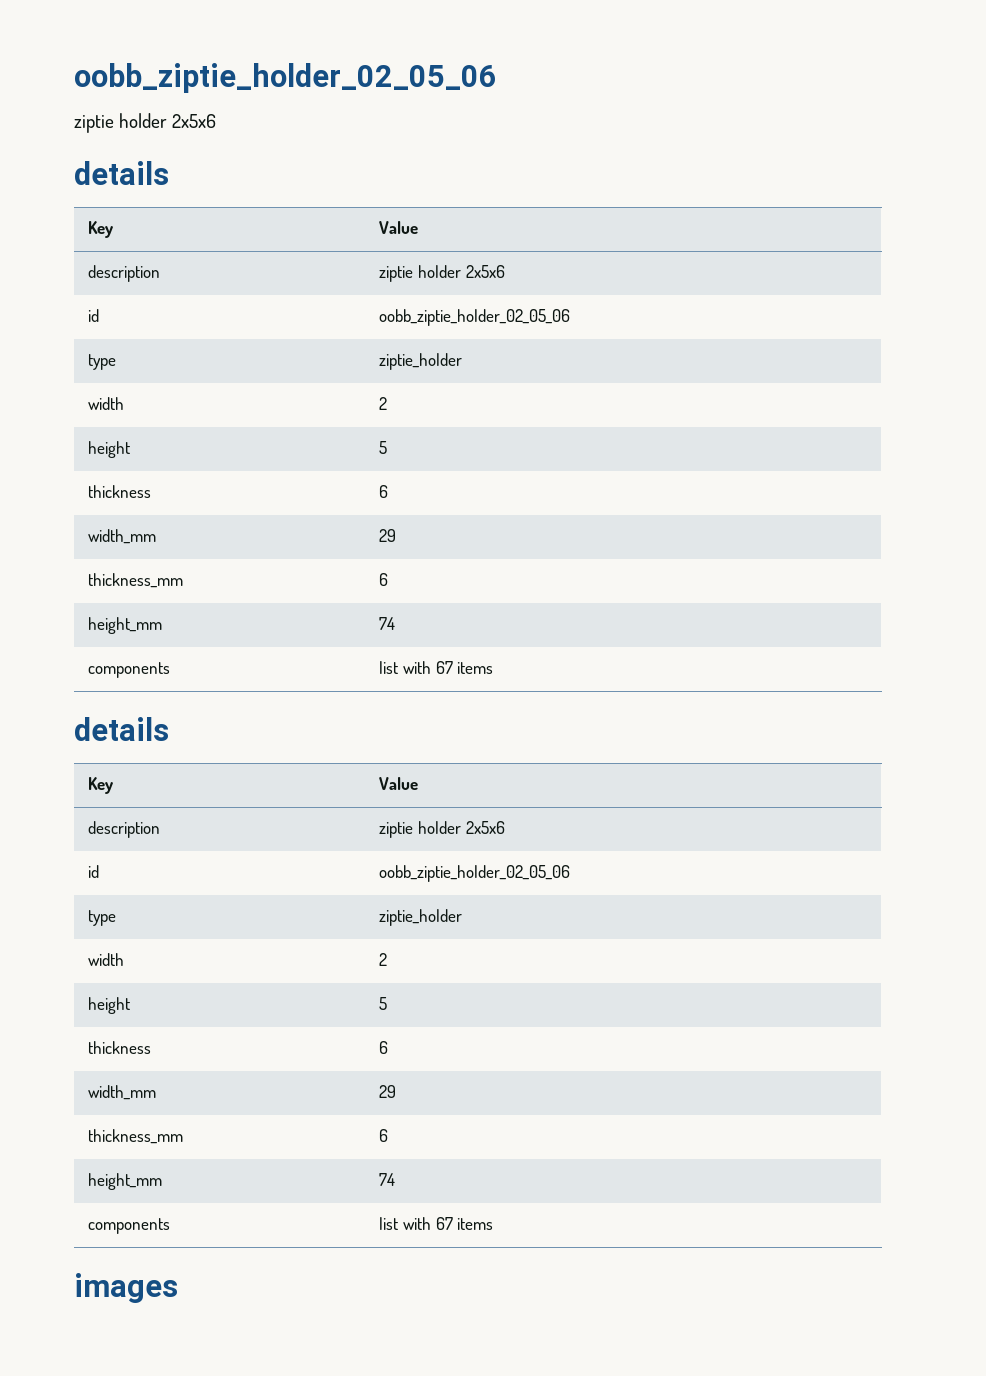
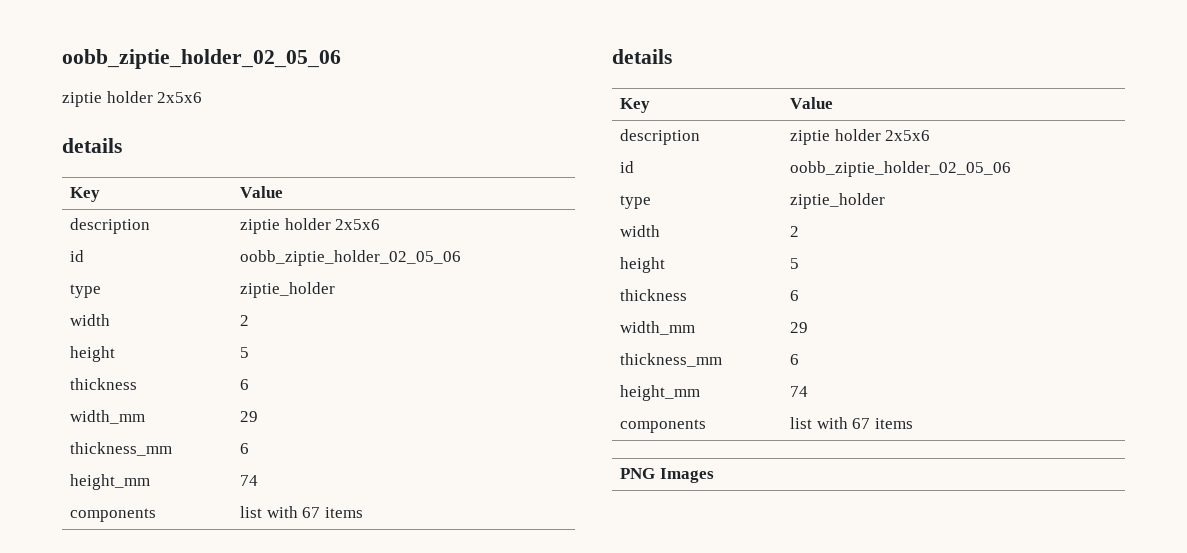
[74,1273,178,1303] // images -> [620,468,714,483] // PNG Images

